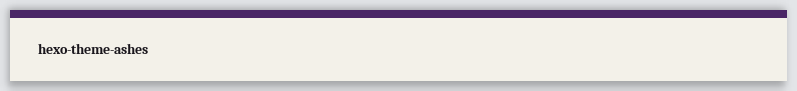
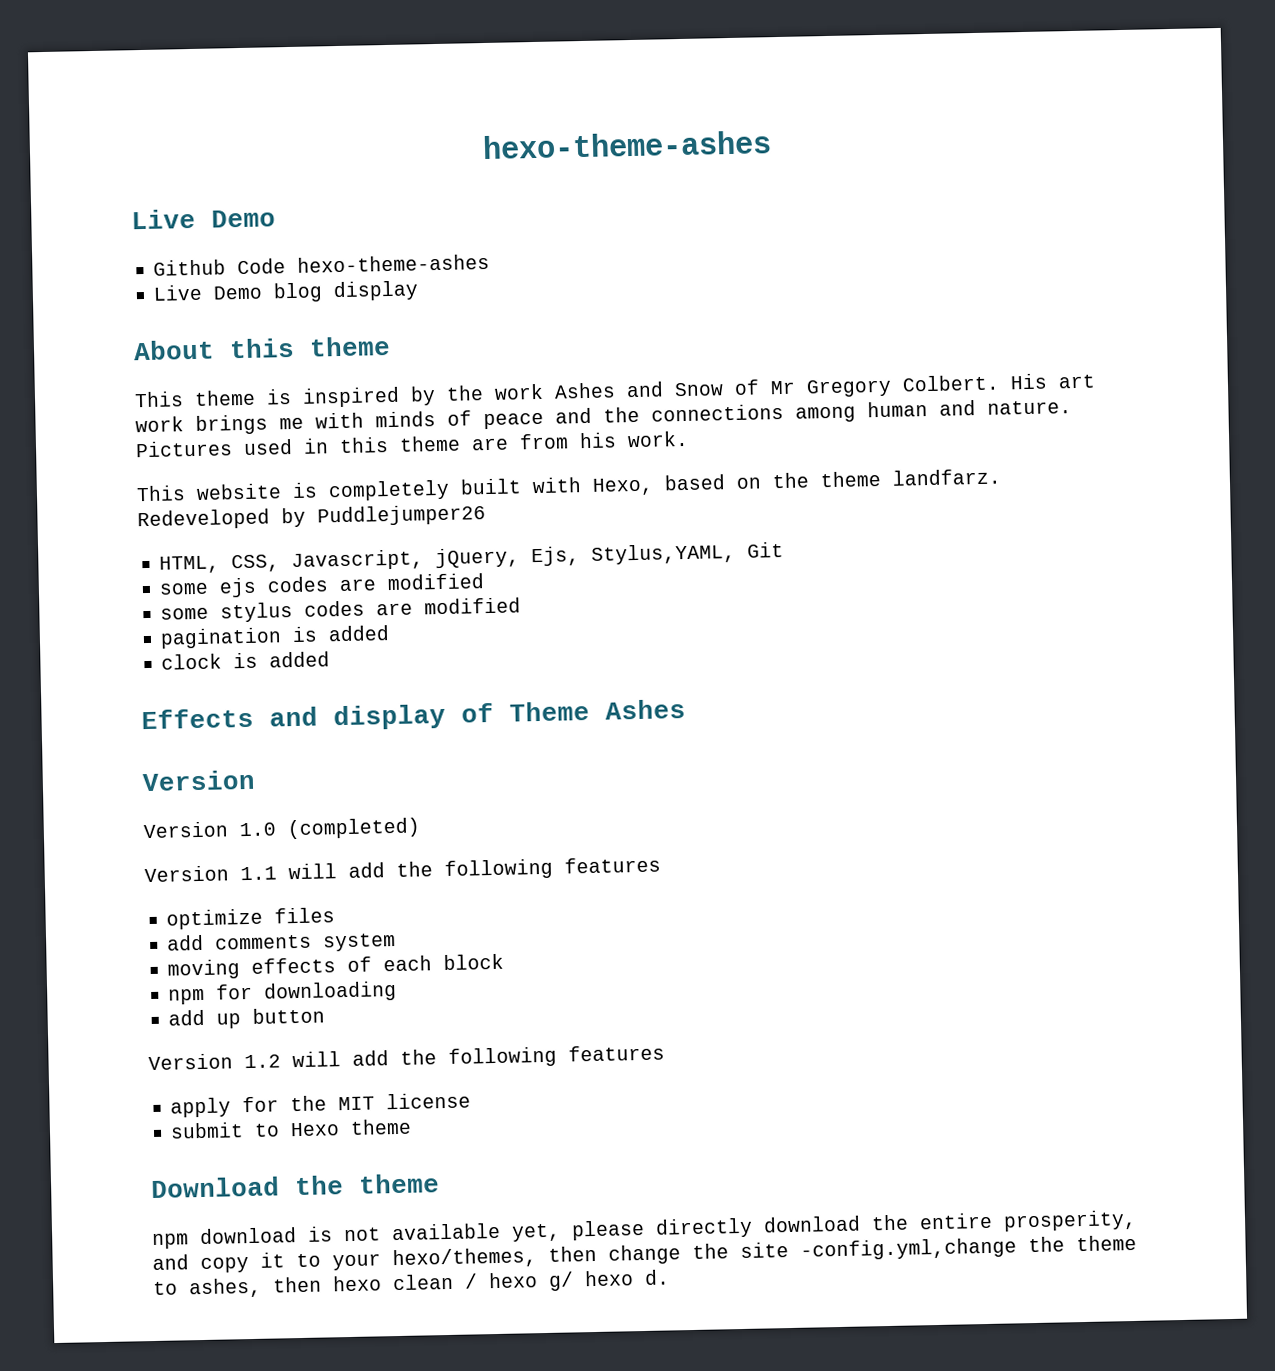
[38,43,148,54] hexo-theme-ashes -> [481,130,772,160] [131,208,276,230] [153,253,491,276] [153,280,420,303] [133,335,391,361] [134,373,1096,408] [135,400,1072,435] [135,430,689,458] [136,468,1001,502] [137,504,486,531] [159,541,785,574] [159,573,485,598] [160,597,522,623] [160,625,391,649] [161,651,331,670] [141,699,686,731] [142,769,256,792] [143,817,421,840] [144,856,661,883] [166,907,336,930] [167,932,397,952] [167,953,505,980] [168,980,398,1005] [168,1007,326,1029] [148,1044,665,1071] [170,1092,472,1118] [170,1118,413,1139] [150,1173,440,1199] [152,1209,1137,1250] [152,1234,1137,1274] [153,1269,670,1299] hexo-theme-ashes // Live Demo // Github Code hexo-theme-ashes // Live Demo blog display // About this theme // This theme is inspired by the work Ashes and Snow of Mr Gregory Colbert. His art work brings me with minds of peace and the connections among human and nature. Pictures used in this theme are from his work. // This website is completely built with Hexo, based on the theme landfarz. Redeveloped by Puddlejumper26 // HTML, CSS, Javascript, jQuery, Ejs, Stylus,YAML, Git // some ejs codes are modified // some stylus codes are modified // pagination is added // clock is added // Effects and display of Theme Ashes // Version // Version 1.0 (completed) // Version 1.1 will add the following features // optimize files // add comments system // moving effects of each block // npm for downloading // add up button // Version 1.2 will add the following features // apply for the MIT license // submit to Hexo theme // Download the theme // npm download is not available yet, please directly download the entire prosperity, and copy it to your hexo/themes, then change the site -config.yml,change the theme to ashes, then hexo clean / hexo g/ hexo d.

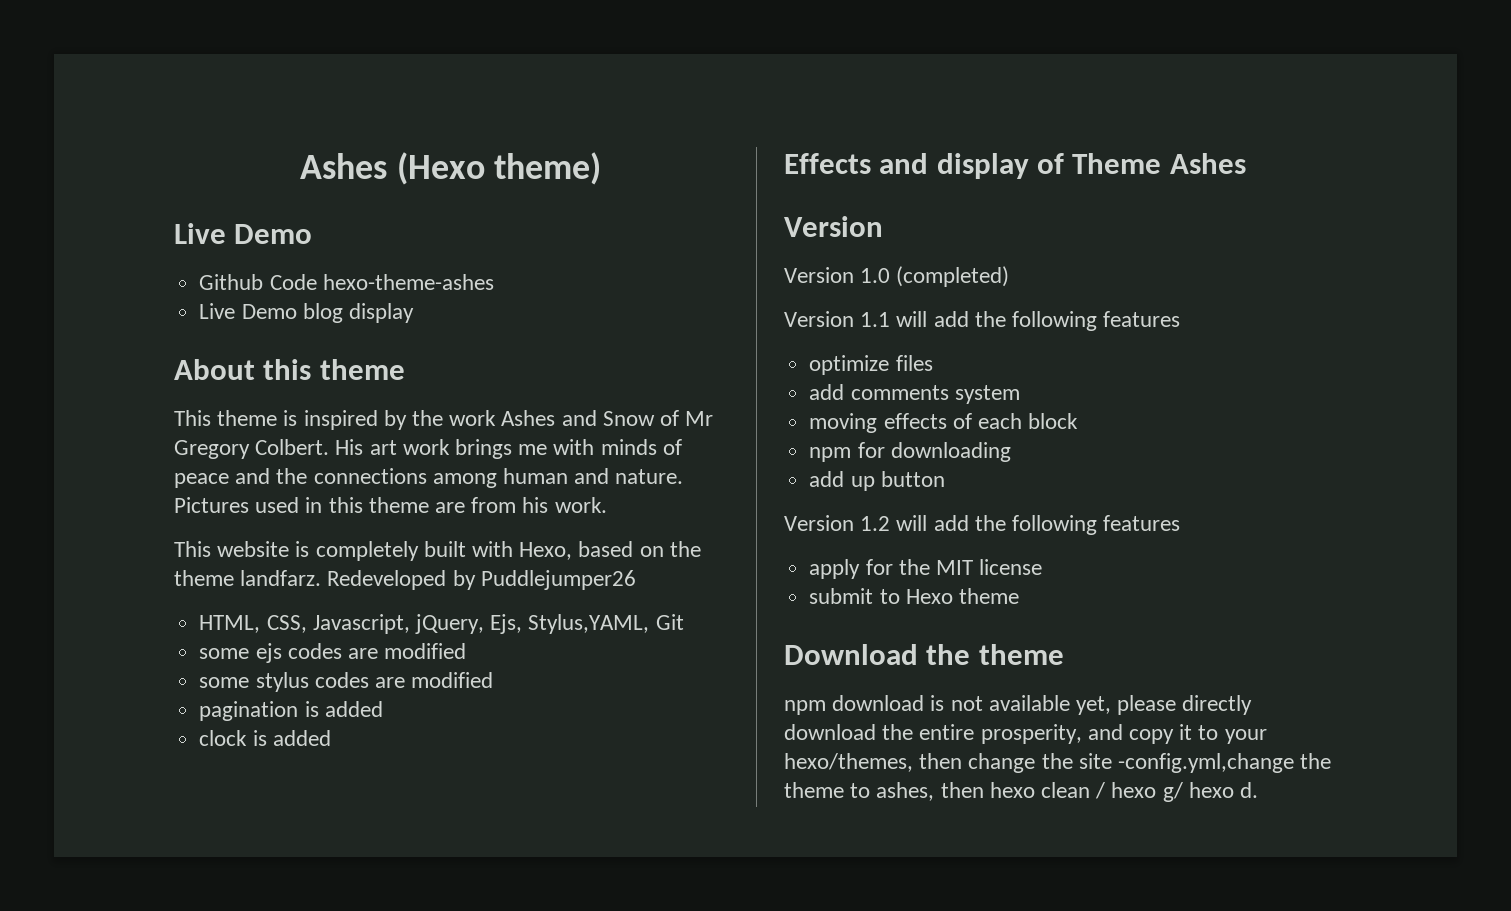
[481,130,772,160] hexo-theme-ashes -> [299,152,602,185] Ashes (Hexo theme)

